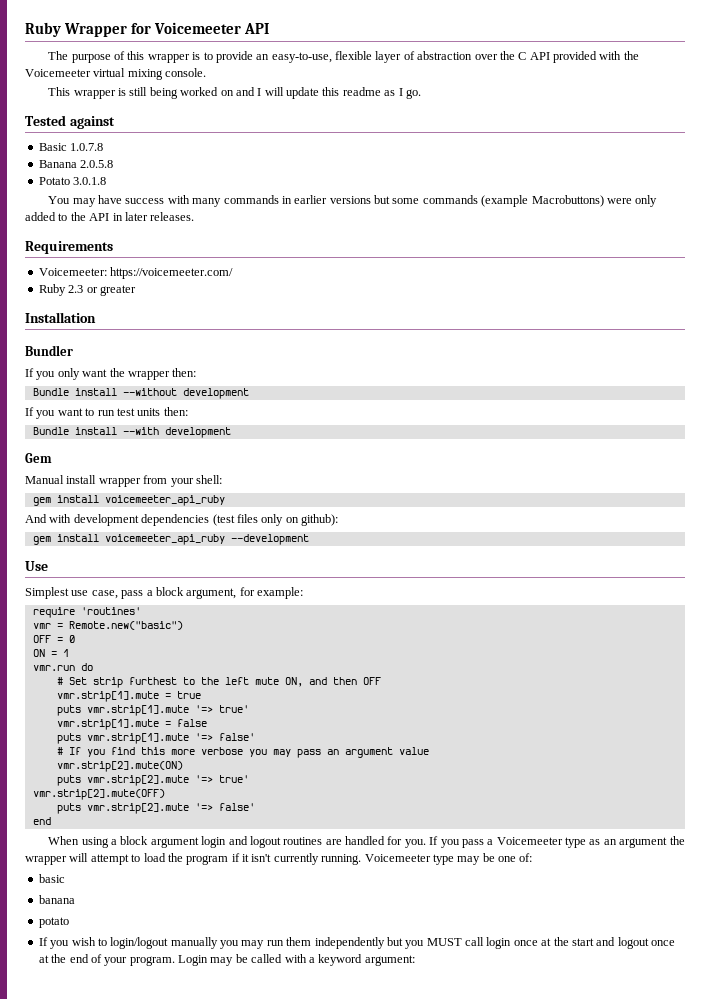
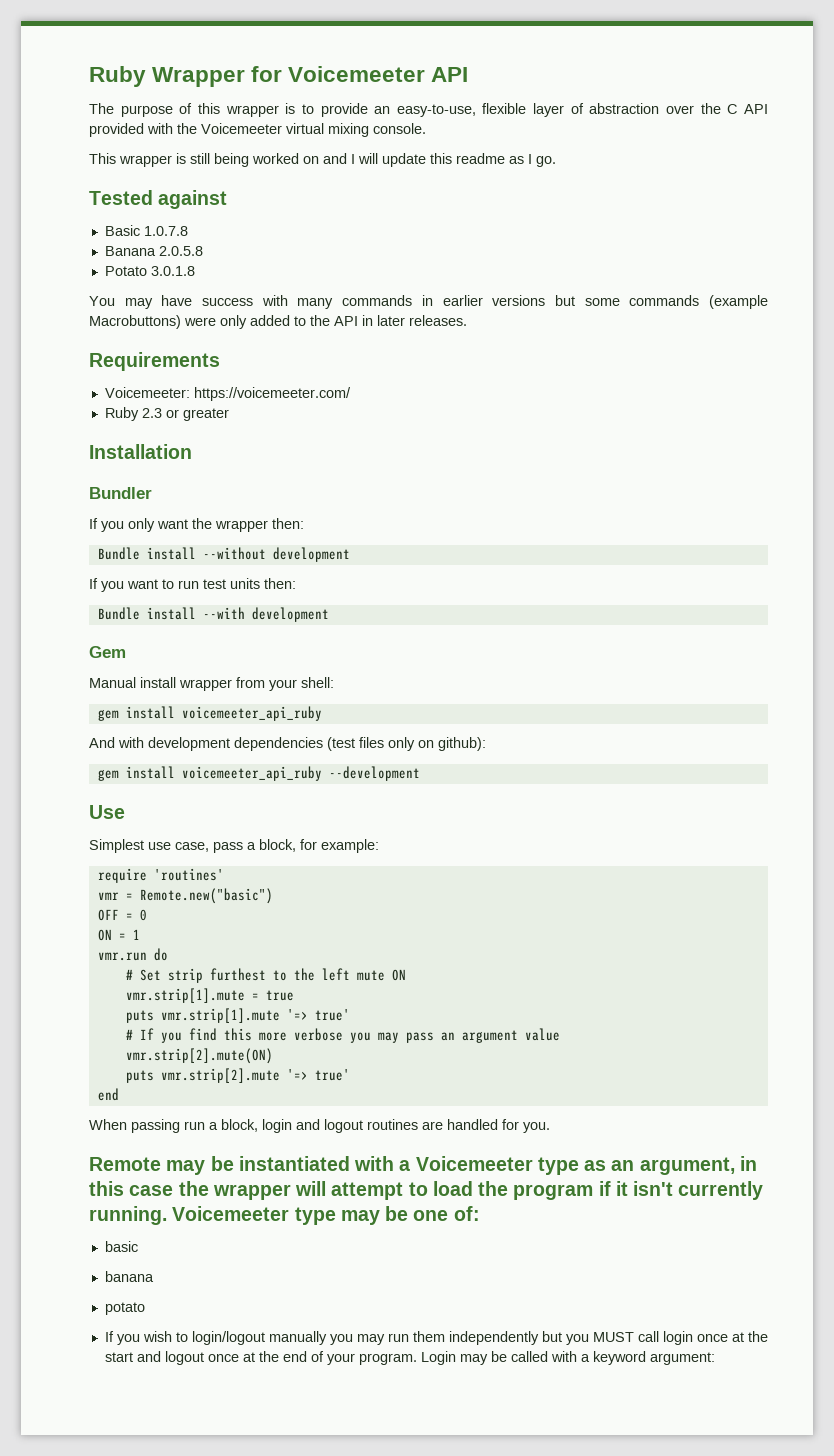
[155,587,237,599] block argument, -> [259,839,296,852] block,
[284,677,381,687] ON, and then OFF -> [391,969,406,981] ON
[56,719,207,730] [56,733,255,744] // vmr.strip[1].mute = false // puts vmr.strip[1].mute '=> false' -> (350, 1015) none
[32,789,165,800] [56,803,255,814] [32,817,51,825] [48,836,199,848] vmr.strip[2].mute(OFF) // puts vmr.strip[2].mute '=> false' // end // When using a block argument -> [97,1088,119,1101] [89,1119,258,1133] end // When passing run a block,
[429,836,484,848] If you pass -> [89,1156,395,1175] // Remote may be instantiated with
[619,837,668,848] argument -> [639,1156,757,1175] [89,1181,174,1196] argument, in this case

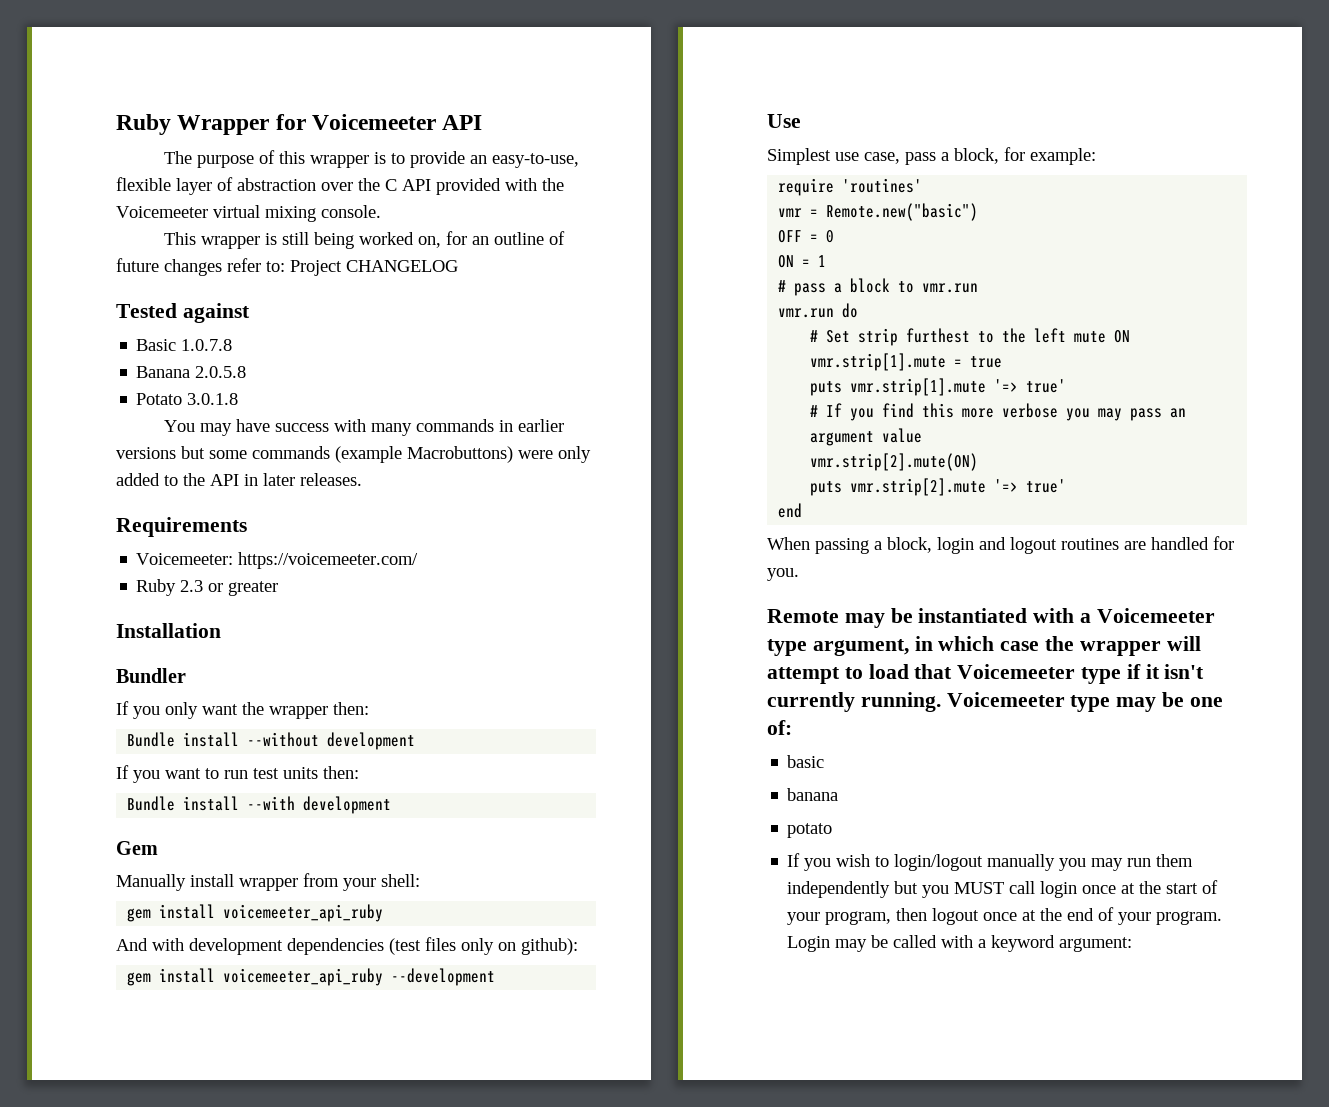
[303,153,556,167] on and I will update this readme as I go. -> [417,231,565,248] [116,258,458,276] on, for an outline of future changes refer to: Project CHANGELOG
[89,677,136,688] Manual -> [116,874,186,891] Manually
(140, 934) none -> [778,278,979,296] // # pass a block to vmr.run
[184,1121,205,1130] run -> (869, 546) none
[584,1160,635,1171] as an -> (807, 647) none
[89,1181,124,1196] this -> [938,636,995,651] which
[478,1181,594,1200] the program -> [914,664,1122,684] that Voicemeeter type
[136,1351,161,1362] and -> [1202,880,1219,894] [787,908,928,925] of your program, then

